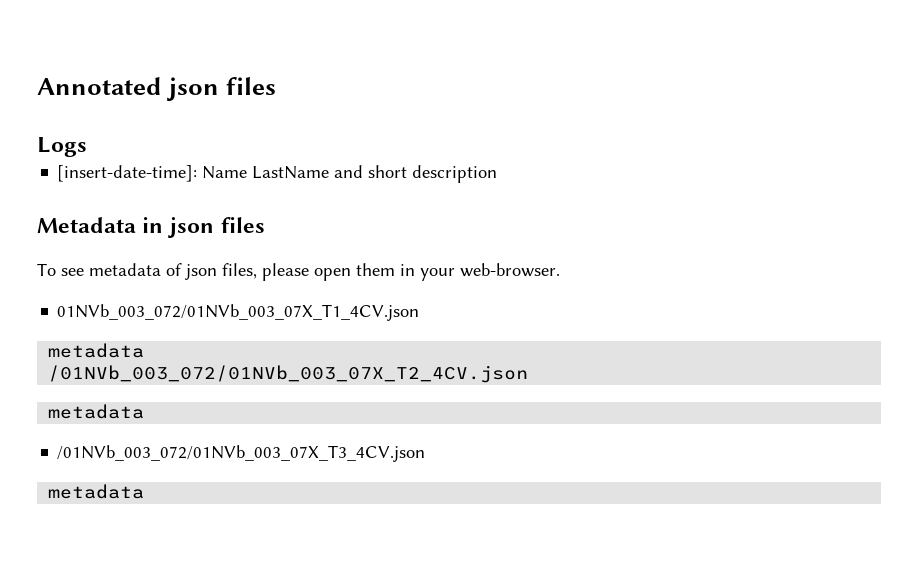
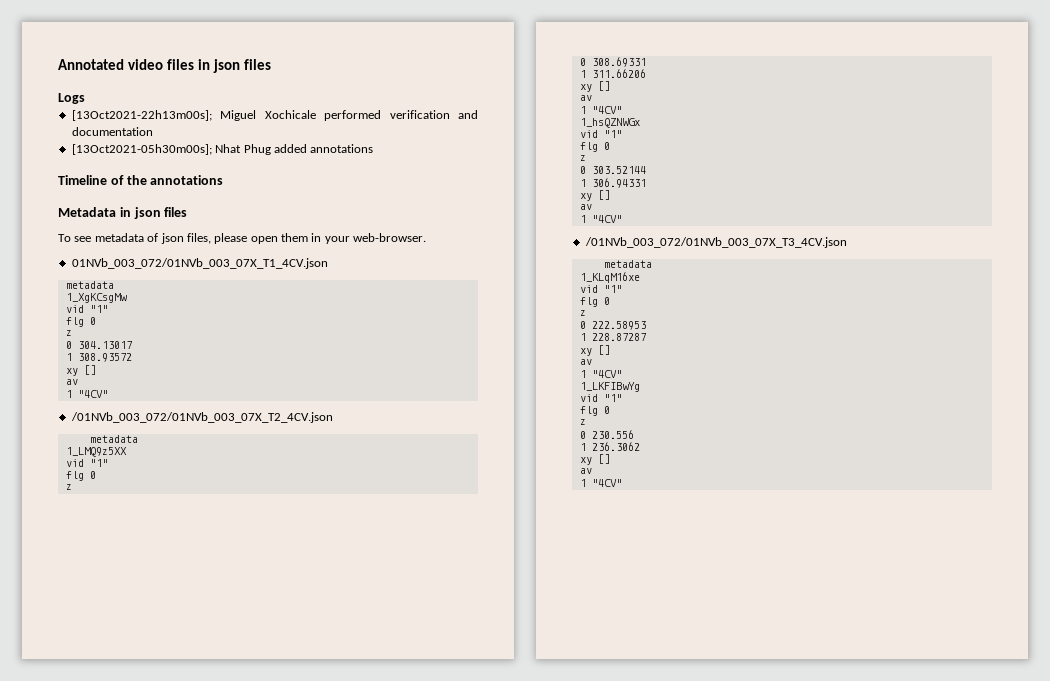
(161, 86) none -> [127,59,210,70] video files in
[57,165,498,183] [insert-date-time]: Name LastName and short description -> [71,110,478,121] [71,127,153,136] [71,144,374,155] [58,175,224,185] [13Oct2021-22h13m00s]; Miguel Xochicale performed verification and documentation // [13Oct2021-05h30m00s]; Nhat Phug added annotations // Timeline of the annotations
[48,365,529,383] [48,404,145,419] [57,445,426,462] [48,484,145,499] /01NVb_003_072/01NVb_003_07X_T2_4CV.json // metadata // /01NVb_003_072/01NVb_003_07X_T3_4CV.json // metadata -> [65,293,127,303] [65,305,108,313] [65,317,96,327] [65,330,72,336] [65,341,132,349] [65,353,132,362] [65,365,96,376] [65,379,78,385] [65,390,108,398] [70,412,333,423] [89,435,138,443] [65,447,127,457] [65,459,108,467] [65,471,96,481] [65,484,72,490] [579,57,646,67] [579,69,646,78] [579,81,610,92] [579,95,592,101] [579,106,622,114] [579,118,640,128] [579,130,622,138] [579,142,610,152] [579,155,586,161] [579,166,646,174] [579,178,646,188] [579,190,610,201] [579,204,592,210] [579,215,622,223] [584,237,847,248] [603,260,652,268] [579,272,640,283] [579,285,622,293] [579,297,610,307] [579,310,586,316] [579,321,646,330] [579,333,646,341] [579,345,610,356] [579,359,592,365] [579,370,622,378] [579,382,640,392] [579,394,622,402] [579,406,610,416] [579,419,586,425] [579,430,634,439] [579,442,640,451] [579,454,610,465] [579,468,592,474] [579,479,622,487] 1_XgKCsgMw // vid "1" // flg 0 // z // 0 304.13017 // 1 308.93572 // xy [] // av // 1 "4CV" // /01NVb_003_072/01NVb_003_07X_T2_4CV.json // metadata // 1_LMQ9z5XX // vid "1" // flg 0 // z // 0 308.69331 // 1 311.66206 // xy [] // av // 1 "4CV" // 1_hsQZNWGx // vid "1" // flg 0 // z // 0 303.52144 // 1 306.94331 // xy [] // av // 1 "4CV" // /01NVb_003_072/01NVb_003_07X_T3_4CV.json // metadata // 1_KLqM16xe // vid "1" // flg 0 // z // 0 222.58953 // 1 228.87287 // xy [] // av // 1 "4CV" // 1_LKFIBwYg // vid "1" // flg 0 // z // 0 230.556 // 1 236.3062 // xy [] // av // 1 "4CV"

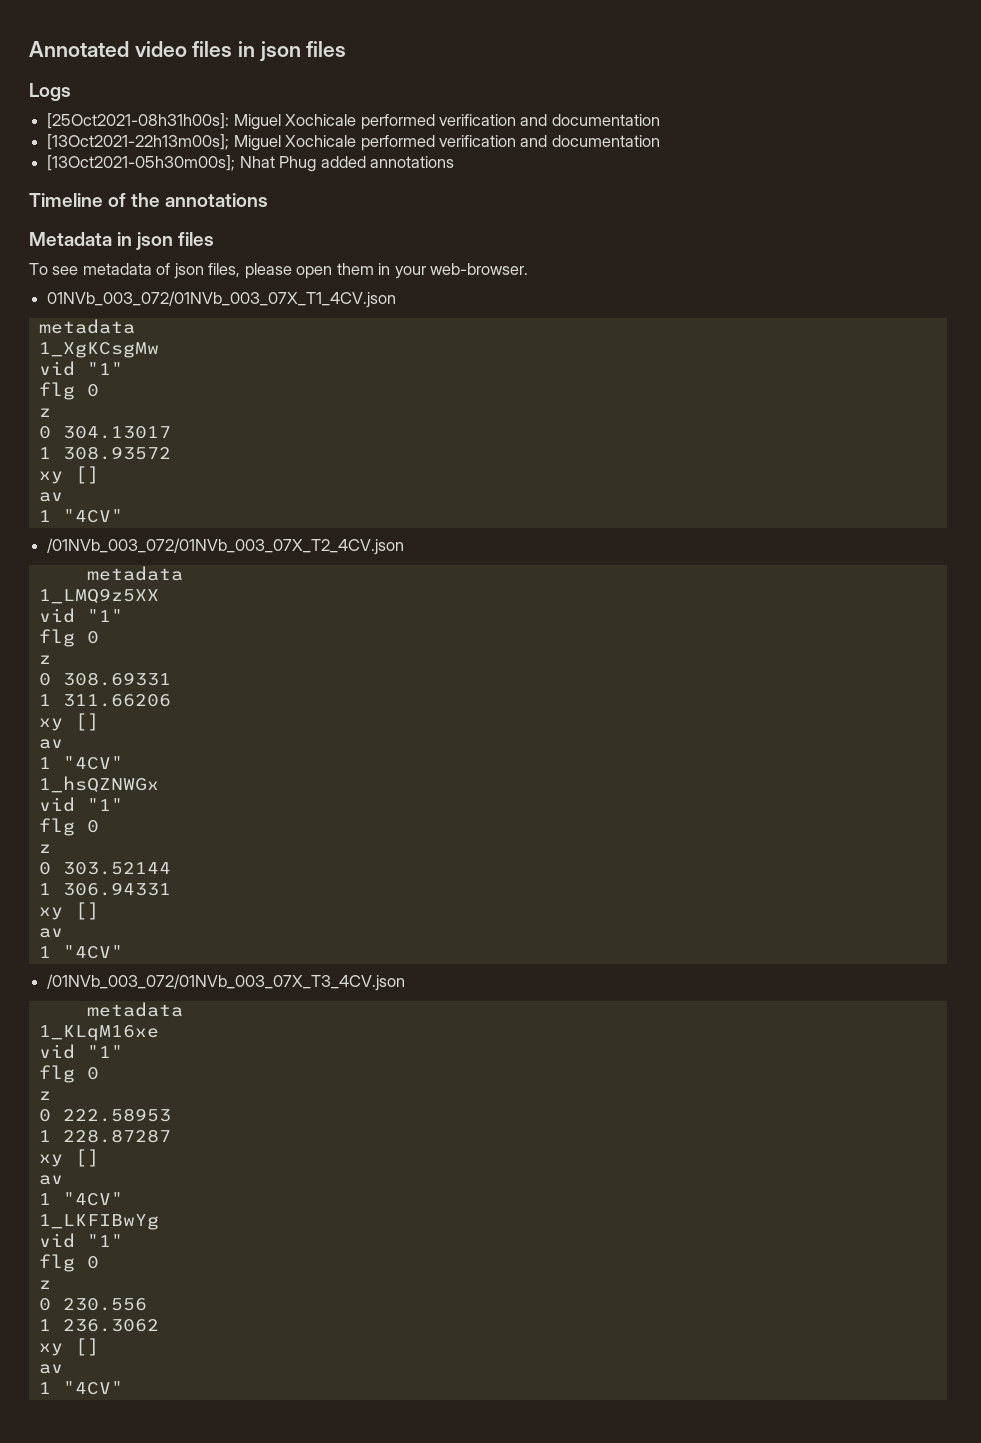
(85, 98) none -> [47,113,660,130] // [25Oct2021-08h31h00s]: Miguel Xochicale performed verification and documentation

